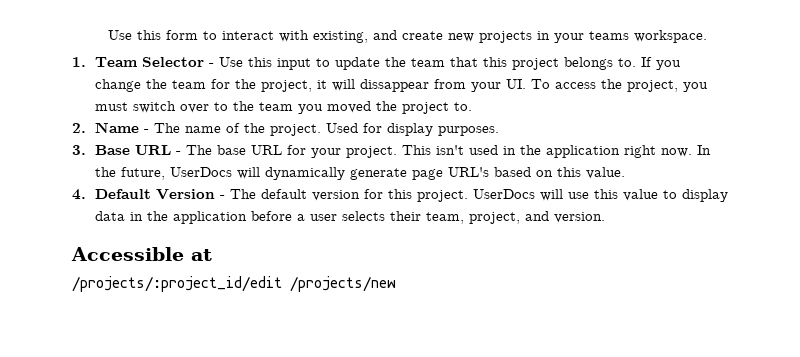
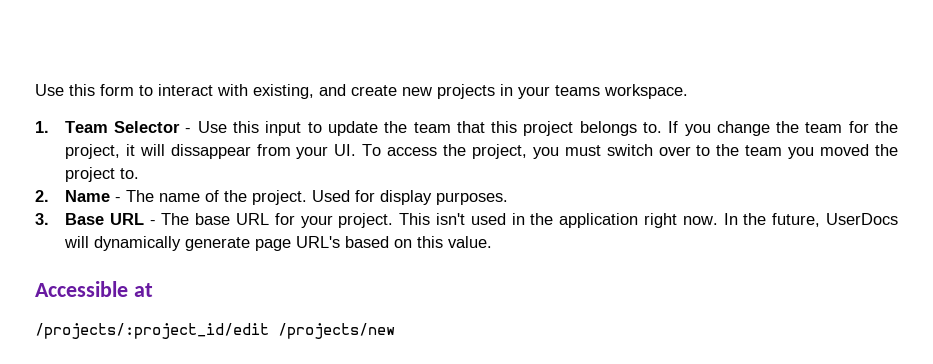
[72,189,728,202] [94,211,605,224] // 4. Default Version - The default version for this project. UserDocs will use this value to display data in the application before a user selects their team, project, and version. -> (492, 242) none

